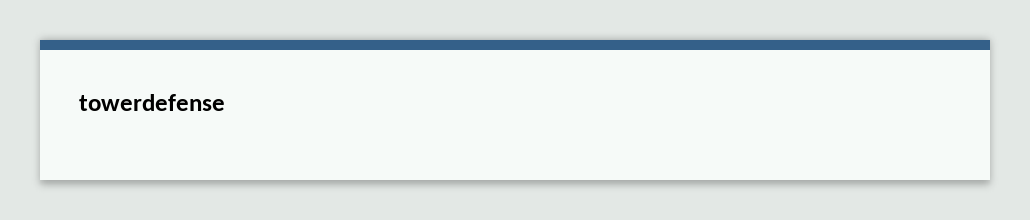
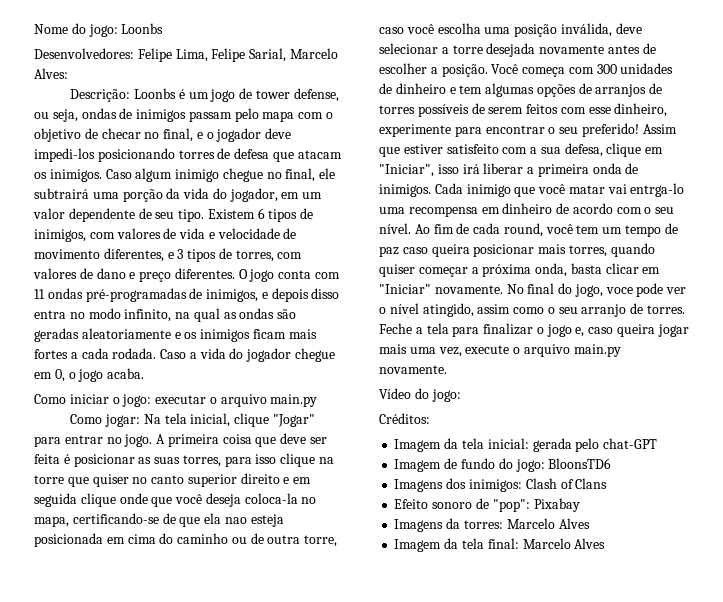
[79,94,225,111] towerdefense -> [34,23,164,37] [34,48,338,62] [34,68,68,79] [70,88,339,102] [34,108,334,122] [34,128,292,142] [34,148,342,162] [34,168,336,182] [34,188,323,202] [33,208,314,222] [34,228,297,242] [34,248,303,262] [33,268,341,282] [34,288,340,302] [34,308,297,322] [34,328,317,342] [34,348,336,362] [34,368,145,382] [34,394,318,407] [70,413,315,427] [34,433,328,447] [34,453,335,467] [34,473,312,487] [34,493,317,507] [34,513,284,527] [34,533,338,547] [379,23,642,37] [379,43,656,57] [379,63,674,77] [379,83,663,97] [379,103,668,117] [379,123,677,137] [379,143,664,157] [379,163,639,177] [379,183,685,197] [379,203,675,217] [379,223,678,237] [379,243,655,257] [379,263,661,277] [379,283,687,297] [379,303,686,317] [379,323,689,337] [379,344,621,357] [379,365,447,374] [379,388,461,402] [379,413,430,424] [394,438,658,452] [394,458,612,472] [394,478,608,492] [394,498,580,512] [394,518,590,532] [394,538,606,552] Nome do jogo: Loonbs // Desenvolvedores: Felipe Lima, Felipe Sarial, Marcelo Alves: // Descrição: Loonbs é um jogo de tower defense, ou seja, ondas de inimigos passam pelo mapa com o objetivo de checar no final, e o jogador deve impedi-los posicionando torres de defesa que atacam os inimigos. Caso algum inimigo chegue no final, ele subtrairá uma porção da vida do jogador, em um valor dependente de seu tipo. Existem 6 tipos de inimigos, com valores de vida e velocidade de movimento diferentes, e 3 tipos de torres, com valores de dano e preço diferentes. O jogo conta com 11 ondas pré-programadas de inimigos, e depois disso entra no modo infinito, na qual as ondas são geradas aleatoriamente e os inimigos ficam mais fortes a cada rodada. Caso a vida do jogador chegue em 0, o jogo acaba. // Como iniciar o jogo: executar o arquivo main.py // Como jogar: Na tela inicial, clique "Jogar" para entrar no jogo. A primeira coisa que deve ser feita é posicionar as suas torres, para isso clique na torre que quiser no canto superior direito e em seguida clique onde que você deseja coloca-la no mapa, certificando-se de que ela nao esteja posicionada em cima do caminho ou de outra torre, caso você escolha uma posição inválida, deve selecionar a torre desejada novamente antes de escolher a posição. Você começa com 300 unidades de dinheiro e tem algumas opções de arranjos de torres possíveis de serem feitos com esse dinheiro, experimente para encontrar o seu preferido! Assim que estiver satisfeito com a sua defesa, clique em "Iniciar", isso irá liberar a primeira onda de inimigos. Cada inimigo que você matar vai entrga-lo uma recompensa em dinheiro de acordo com o seu nível. Ao fim de cada round, você tem um tempo de paz caso queira posicionar mais torres, quando quiser começar a próxima onda, basta clicar em "Iniciar" novamente. No final do jogo, voce pode ver o nível atingido, assim como o seu arranjo de torres. Feche a tela para finalizar o jogo e, caso queira jogar mais uma vez, execute o arquivo main.py novamente. // Vídeo do jogo: // Créditos: // Imagem da tela inicial: gerada pelo chat-GPT // Imagem de fundo do jogo: BloonsTD6 // Imagens dos inimigos: Clash of Clans // Efeito sonoro de "pop": Pixabay // Imagens da torres: Marcelo Alves // Imagem da tela final: Marcelo Alves

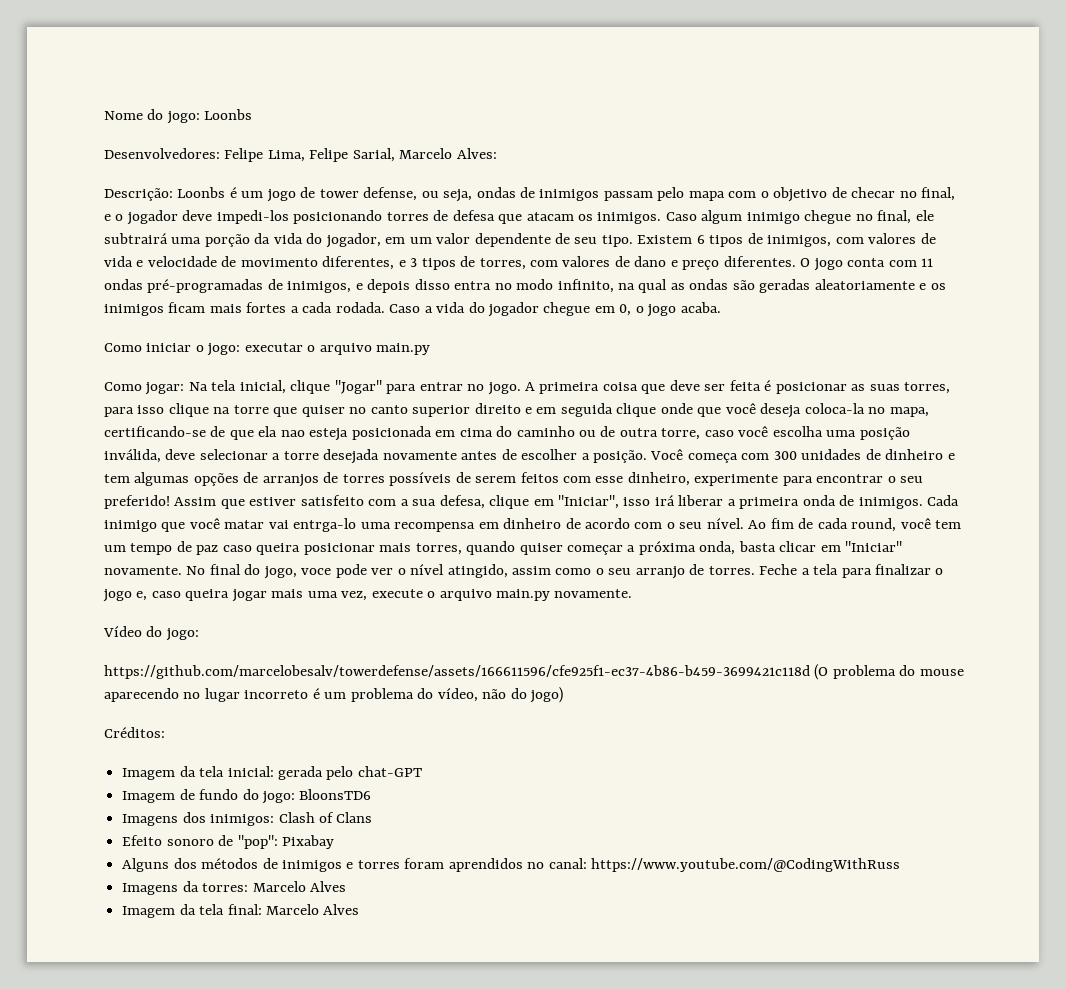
(461, 395) none -> [104,664,964,680] [104,687,564,703] // https://github.com/marcelobesalv/towerdefense/assets/166611596/cfe925f1-ec37-4b86-b459-3699421c118d (O problema do mouse aparecendo no lugar incorreto é um problema do vídeo, não do jogo)
(580, 505) none -> [122,858,901,872] // Alguns dos métodos de inimigos e torres foram aprendidos no canal: https://www.youtube.com/@CodingWithRuss

